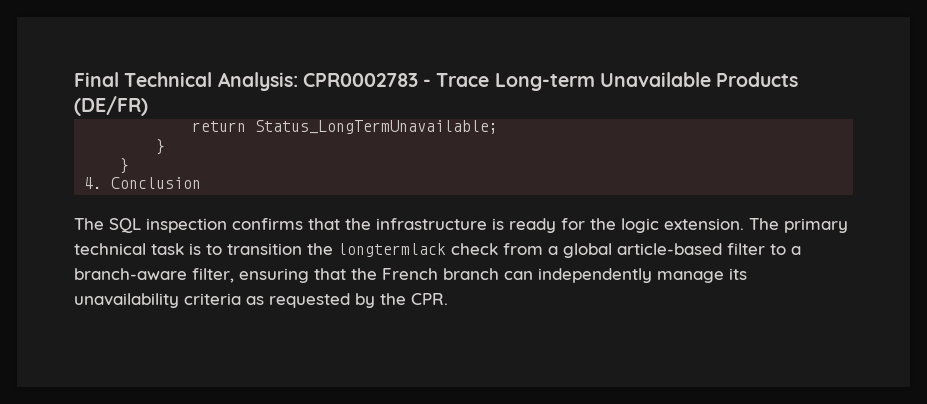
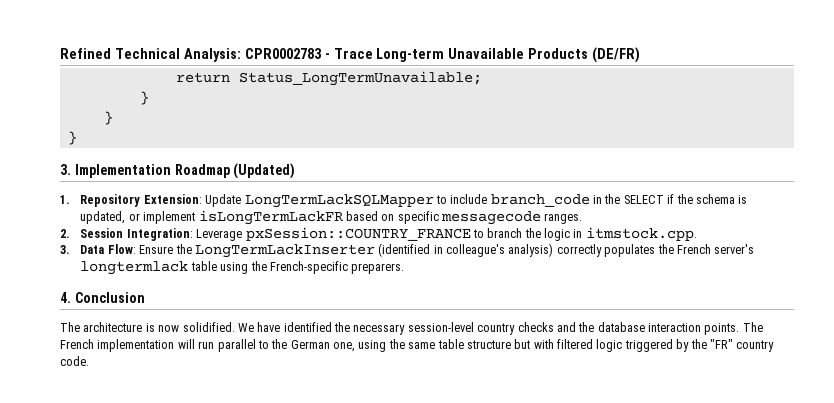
[74,72,119,87] Final -> [60,48,111,59] Refined
[84,177,202,189] [74,218,848,233] [74,243,801,258] [74,268,747,283] [74,293,448,308] 4. Conclusion // The SQL inspection confirms that the infrastructure is ready for the logic extension. The primary technical task is to transition the longtermlack check from a global article-based filter to a branch-aware filter, ensuring that the French branch can independently manage its unavailability criteria as requested by the CPR. -> [67,131,77,145] [60,163,296,179] [60,194,748,208] [80,210,583,225] [60,227,697,241] [60,243,755,258] [80,261,405,275] [60,292,145,303] [60,322,763,335] [60,339,775,352] [60,356,89,366] } // 3. Implementation Roadmap (Updated) // 1. Repository Extension: Update LongTermLackSQLMapper to include branch_code in the SELECT if the schema is updated, or implement isLongTermLackFR based on specific messagecode ranges. // 2. Session Integration: Leverage pxSession::COUNTRY_FRANCE to branch the logic in itmstock.cpp. // 3. Data Flow: Ensure the LongTermLackInserter (identified in colleague's analysis) correctly populates the French server's longtermlack table using the French-specific preparers. // 4. Conclusion // The architecture is now solidified. We have identified the necessary session-level country checks and the database interaction points. The French implementation will run parallel to the German one, using the same table structure but with filtered logic triggered by the "FR" country code.

